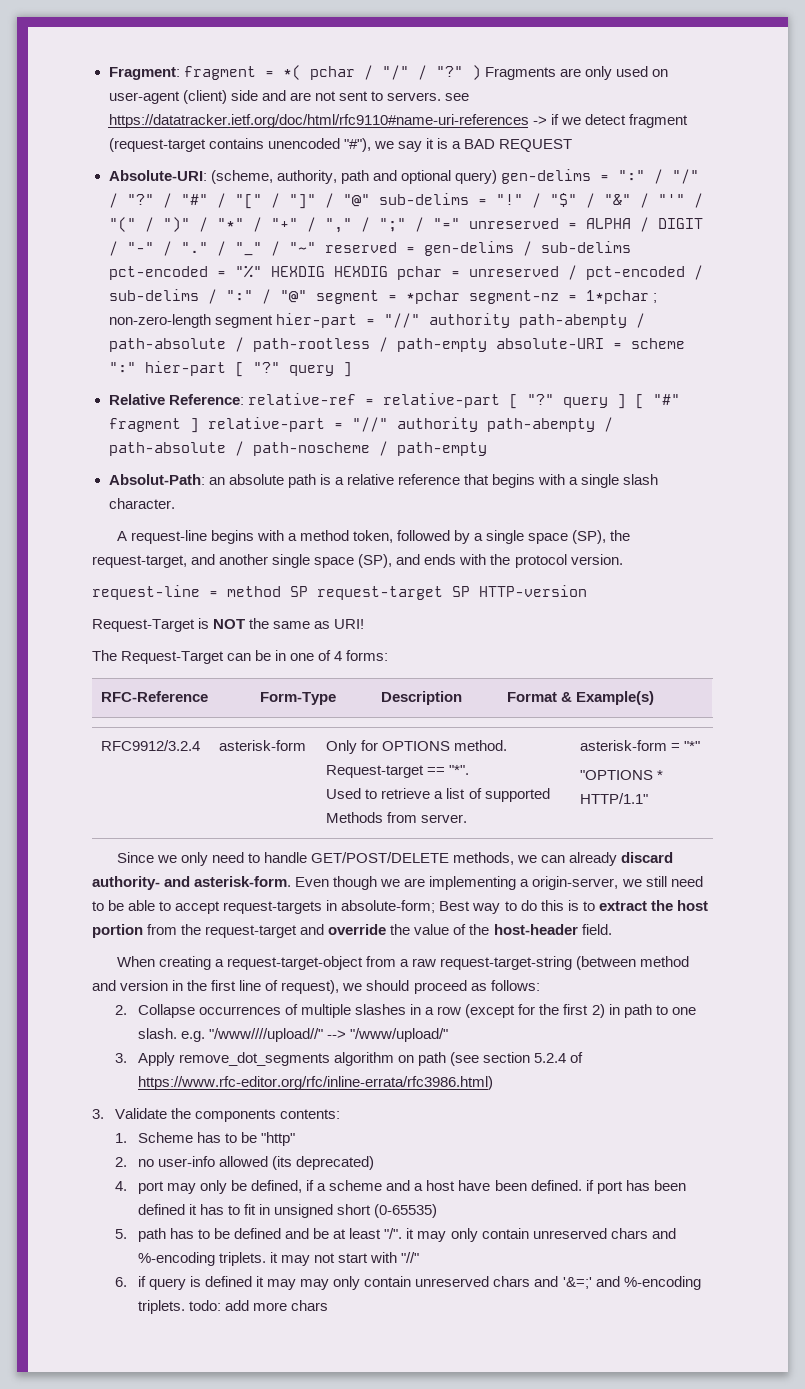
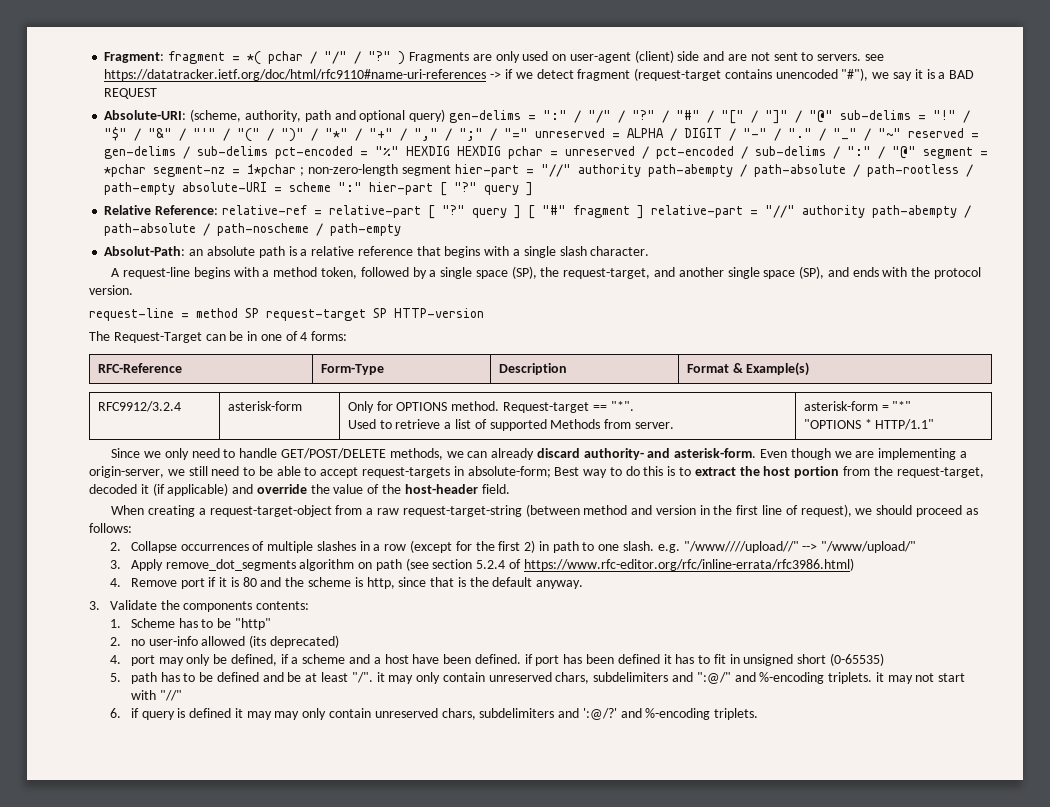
[92,618,365,632] // Request-Target is NOT the same as URI! -> (484, 313) none
[205,925,298,938] request-target -> [896,467,984,478] [89,483,229,496] request-target, decoded it (if applicable)
(493, 1083) none -> [109,577,584,589] // 4. Remove port if it is 80 and the scheme is http, since that is the default anyway.
[610,1228,648,1239] chars -> [555,672,731,684] chars, subdelimiters and ":@/"
[493,1276,701,1290] [137,1300,329,1314] chars and '&=;' and %-encoding triplets. todo: add more chars -> [441,708,759,720] chars, subdelimiters and ':@/?' and %-encoding triplets.

